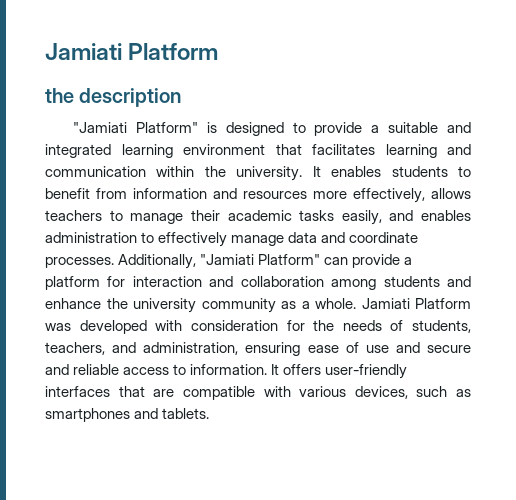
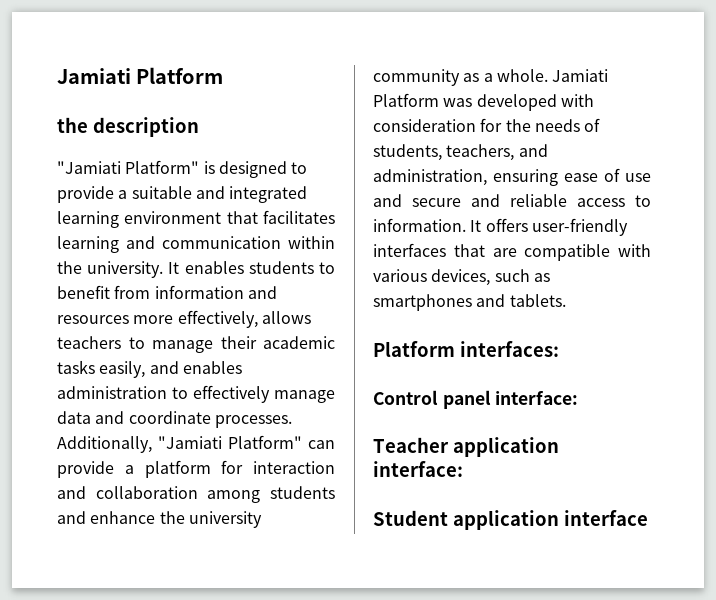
(210, 413) none -> [373,341,559,357] [373,390,579,409] [373,437,559,457] [373,461,463,477] [373,510,648,530] // Platform interfaces: // Control panel interface: // Teacher application interface: // Student application interface

